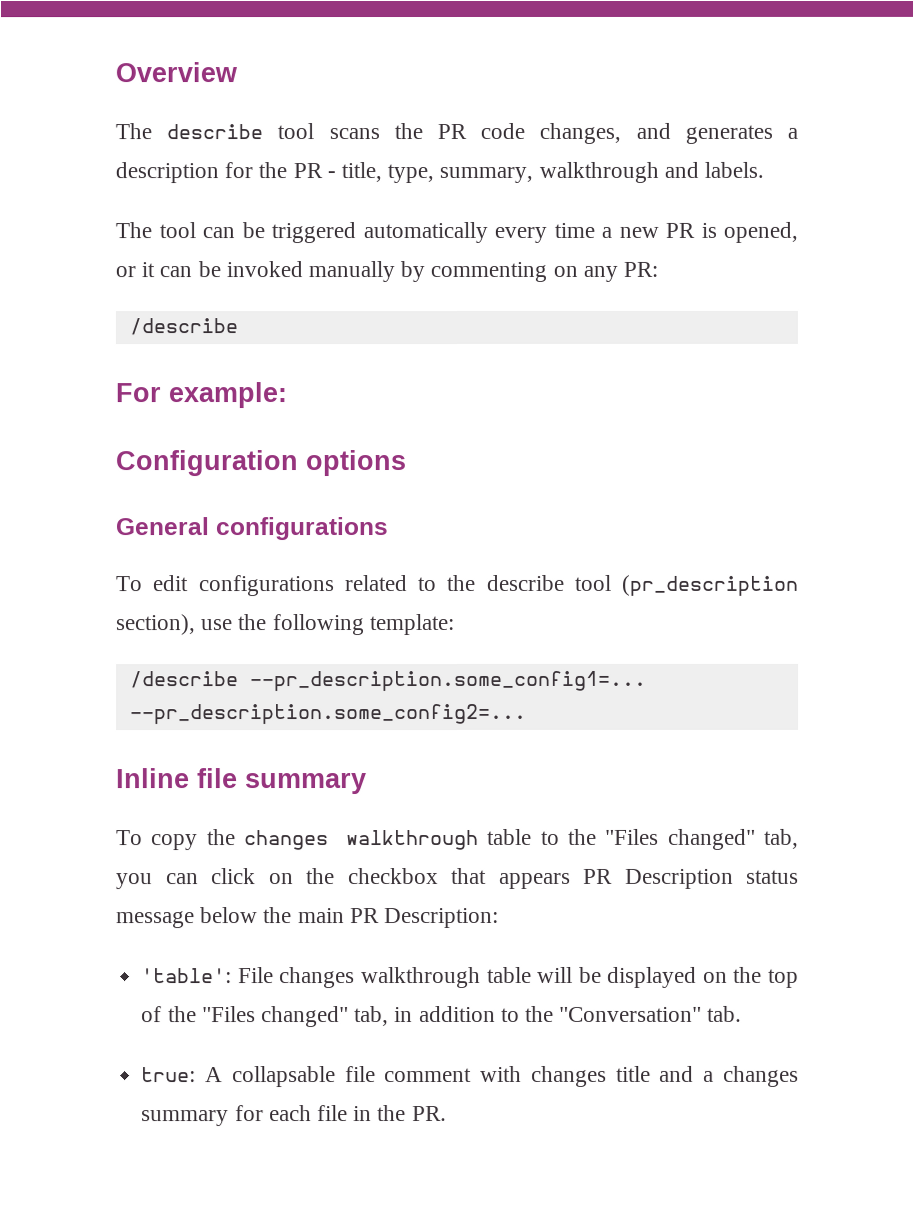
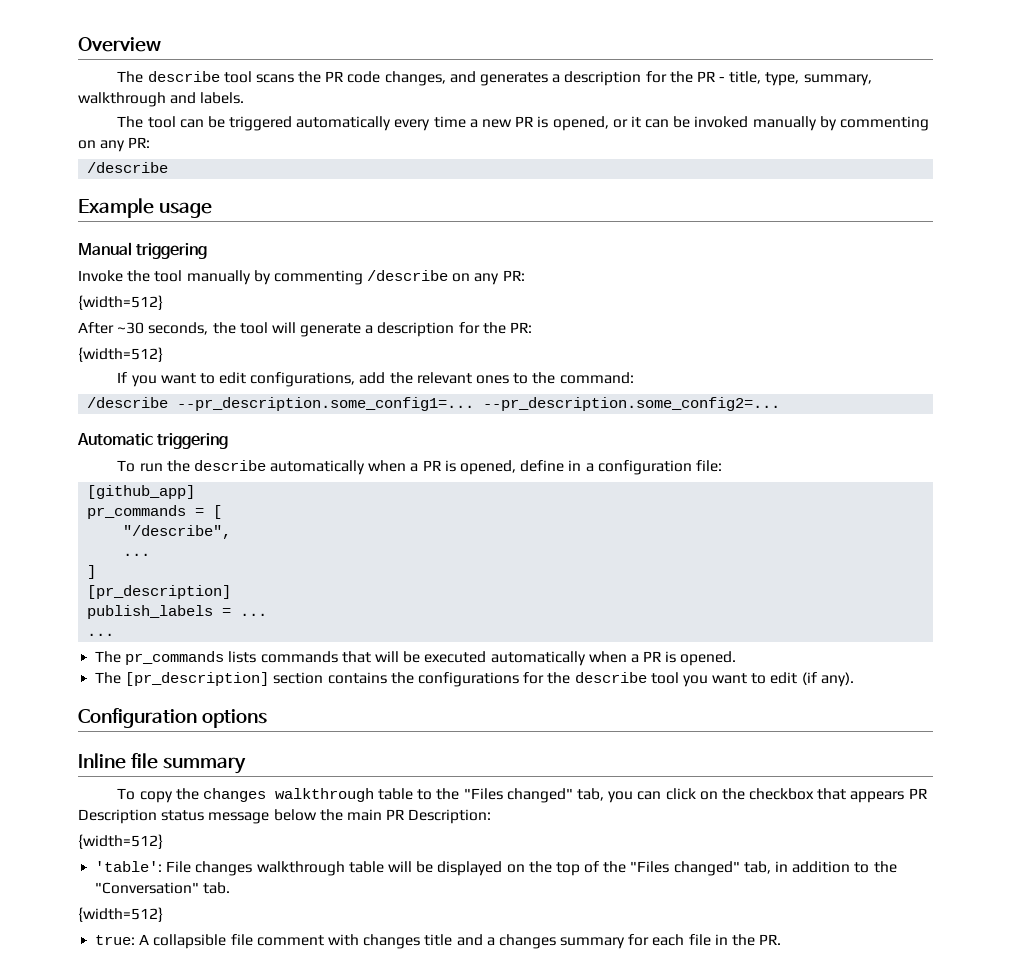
[115,382,287,409] [115,450,406,477] [115,517,388,541] [115,574,798,597] [116,614,455,636] [129,670,647,692] [129,703,527,725] For example: // Configuration options // General configurations // To edit configurations related to the describe tool (pr_description section), use the following template: // /describe --pr_description.some_config1=... --pr_description.some_config2=... -> [78,198,213,218] [78,242,208,259] [78,270,525,285] [78,295,163,310] [78,322,533,337] [78,347,163,362] [117,372,634,387] [87,397,781,411] [77,433,229,449] [117,460,722,475] [87,485,196,499] [87,505,223,519] [123,525,232,539] [123,553,151,556] [87,565,97,579] [87,585,232,599] [87,605,268,619] [87,633,115,636] [95,651,737,666] [95,672,854,687] [78,708,268,728] Example usage // Manual triggering // Invoke the tool manually by commenting /describe on any PR: // {width=512} // After ~30 seconds, the tool will generate a description for the PR: // {width=512} // If you want to edit configurations, add the relevant ones to the command: // /describe --pr_description.some_config1=... --pr_description.some_config2=... // Automatic triggering // To run the describe automatically when a PR is opened, define in a configuration file: // [github_app] // pr_commands = [ // "/describe", // ... // ] // [pr_description] // publish_labels = ... // ... // The pr_commands lists commands that will be executed automatically when a PR is opened. // The [pr_description] section contains the configurations for the describe tool you want to edit (if any). // Configuration options
(500, 918) none -> [78,834,163,849] // {width=512}
(743, 1013) none -> [78,907,163,922] // {width=512}
[231,1066,336,1088] collapsable -> [153,934,227,949] collapsible

